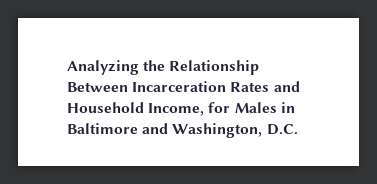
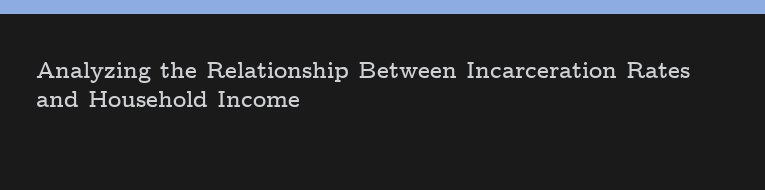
[148,102,295,116] [67,123,298,138] Income, for Males in Baltimore and Washington, D.C. -> [217,91,300,107] Income

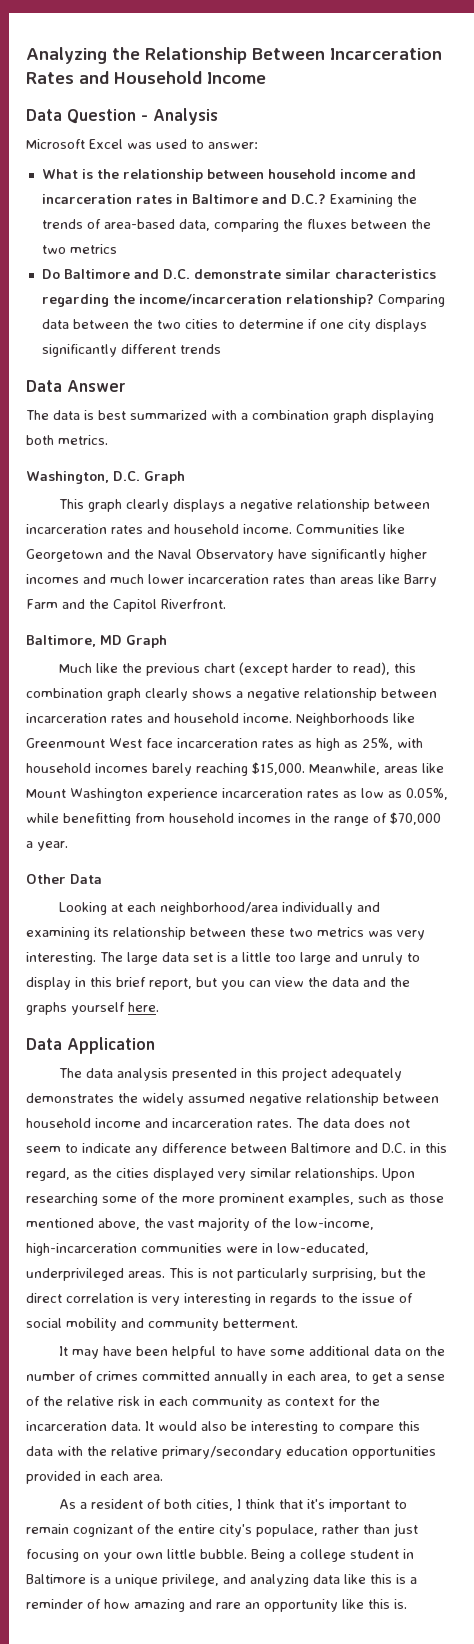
(300, 99) none -> [26,108,218,125] [26,139,258,149] [41,169,416,182] [41,194,417,207] [41,219,431,232] [41,244,117,254] [41,269,436,279] [41,294,445,307] [41,319,427,332] [41,344,221,357] [26,380,126,392] [26,410,434,423] [26,435,108,445] [26,471,185,484] [59,499,431,512] [26,524,405,534] [26,549,427,562] [26,574,437,587] [26,599,226,612] [26,635,167,648] [59,662,417,676] [26,688,437,701] [26,713,415,726] [26,738,423,751] [26,762,444,776] [26,788,448,801] [26,812,441,826] [26,841,68,851] [26,874,102,884] [59,902,381,915] [26,927,425,940] [26,952,420,965] [26,977,410,990] [26,1002,159,1015] [26,1037,155,1054] [59,1067,403,1081] [26,1093,439,1106] [26,1118,410,1128] [26,1143,447,1156] [26,1168,415,1181] [26,1193,444,1206] [26,1217,374,1231] [26,1243,369,1256] [26,1268,426,1281] [26,1293,413,1306] [26,1318,298,1331] [59,1346,446,1359] [26,1371,445,1384] [26,1396,380,1409] [26,1421,420,1434] [26,1446,436,1459] [26,1471,163,1484] [59,1499,408,1512] [26,1523,418,1537] [26,1549,414,1562] [26,1574,417,1587] [26,1599,407,1612] // Data Question - Analysis // Microsoft Excel was used to answer: // What is the relationship between household income and incarceration rates in Baltimore and D.C.? Examining the trends of area-based data, comparing the fluxes between the two metrics // Do Baltimore and D.C. demonstrate similar characteristics regarding the income/incarceration relationship? Comparing data between the two cities to determine if one city displays significantly different trends // Data Answer // The data is best summarized with a combination graph displaying both metrics. // Washington, D.C. Graph // This graph clearly displays a negative relationship between incarceration rates and household income. Communities like Georgetown and the Naval Observatory have significantly higher incomes and much lower incarceration rates than areas like Barry Farm and the Capitol Riverfront. // Baltimore, MD Graph // Much like the previous chart (except harder to read), this combination graph clearly shows a negative relationship between incarceration rates and household income. Neighborhoods like Greenmount West face incarceration rates as high as 25%, with household incomes barely reaching $15,000. Meanwhile, areas like Mount Washington experience incarceration rates as low as 0.05%, while benefitting from household incomes in the range of $70,000 a year. // Other Data // Looking at each neighborhood/area individually and examining its relationship between these two metrics was very interesting. The large data set is a little too large and unruly to display in this brief report, but you can view the data and the graphs yourself here. // Data Application // The data analysis presented in this project adequately demonstrates the widely assumed negative relationship between household income and incarceration rates. The data does not seem to indicate any difference between Baltimore and D.C. in this regard, as the cities displayed very similar relationships. Upon researching some of the more prominent examples, such as those mentioned above, the vast majority of the low-income, high-incarceration communities were in low-educated, underprivileged areas. This is not particularly surprising, but the direct correlation is very interesting in regards to the issue of social mobility and community betterment. // It may have been helpful to have some additional data on the number of crimes committed annually in each area, to get a sense of the relative risk in each community as context for the incarceration data. It would also be interesting to compare this data with the relative primary/secondary education opportunities provided in each area. // As a resident of both cities, I think that it's important to remain cognizant of the entire city's populace, rather than just focusing on your own little bubble. Being a college student in Baltimore is a unique privilege, and analyzing data like this is a reminder of how amazing and rare an opportunity like this is.

